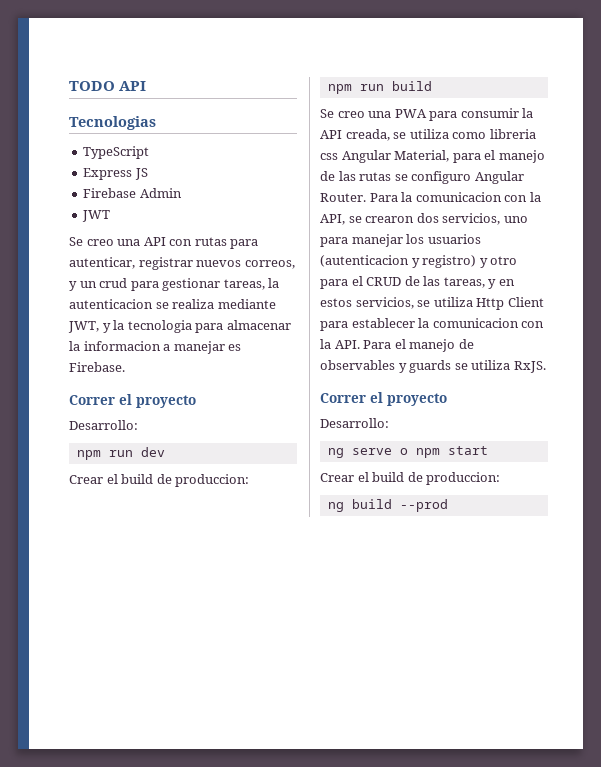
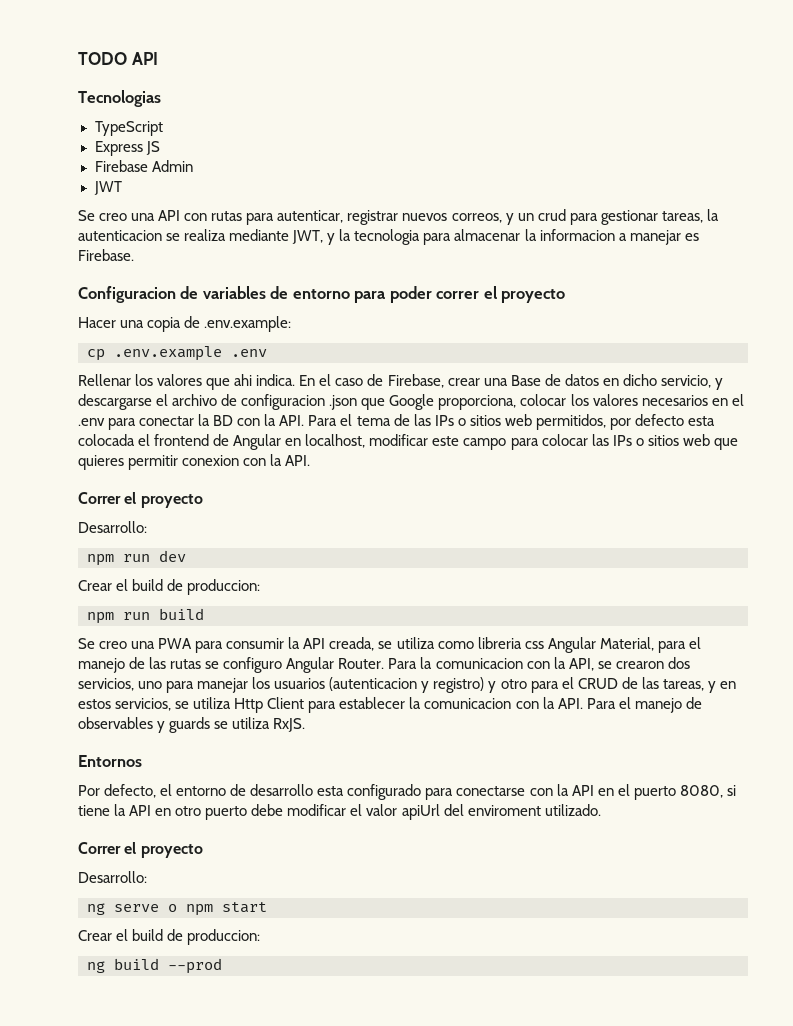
(125, 367) none -> [78,286,566,303] [78,316,292,332] [87,346,267,361] [78,374,723,390] [78,394,744,410] [78,414,715,430] [78,434,738,450] [78,454,311,470] // Configuracion de variables de entorno para poder correr el proyecto // Hacer una copia de .env.example: // cp .env.example .env // Rellenar los valores que ahi indica. En el caso de Firebase, crear una Base de datos en dicho servicio, y descargarse el archivo de configuracion .json que Google proporciona, colocar los valores necesarios en el .env para conectar la BD con la API. Para el tema de las IPs o sitios web permitidos, por defecto esta colocada el frontend de Angular en localhost, modificar este campo para colocar las IPs o sitios web que quieres permitir conexion con la API.
(546, 367) none -> [78,755,142,767] [78,784,736,800] [78,804,601,820] // Entornos // Por defecto, el entorno de desarrollo esta configurado para conectarse con la API en el puerto 8080, si tiene la API en otro puerto debe modificar el valor apiUrl del enviroment utilizado.

